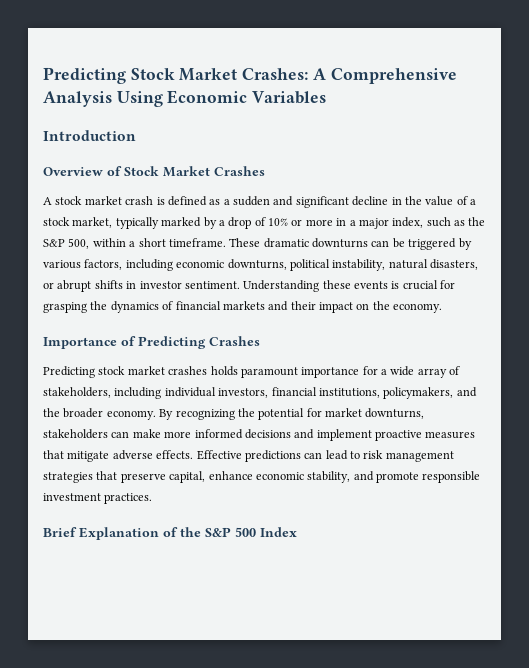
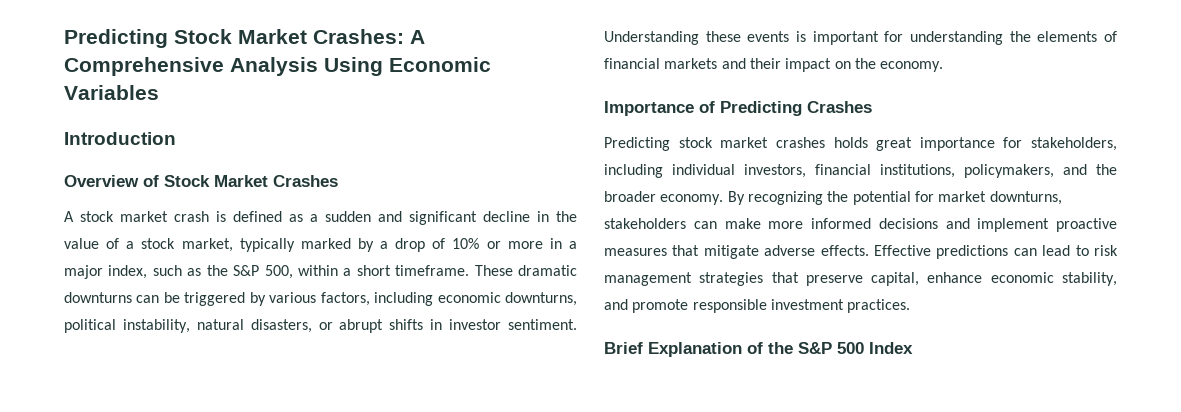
[402,280,456,290] [43,301,159,313] crucial for grasping the dynamics -> [812,31,1098,45] important for understanding the elements
[240,367,298,378] paramount -> [876,137,913,151] great
[381,366,461,378] a wide array of -> (1023, 142) none

